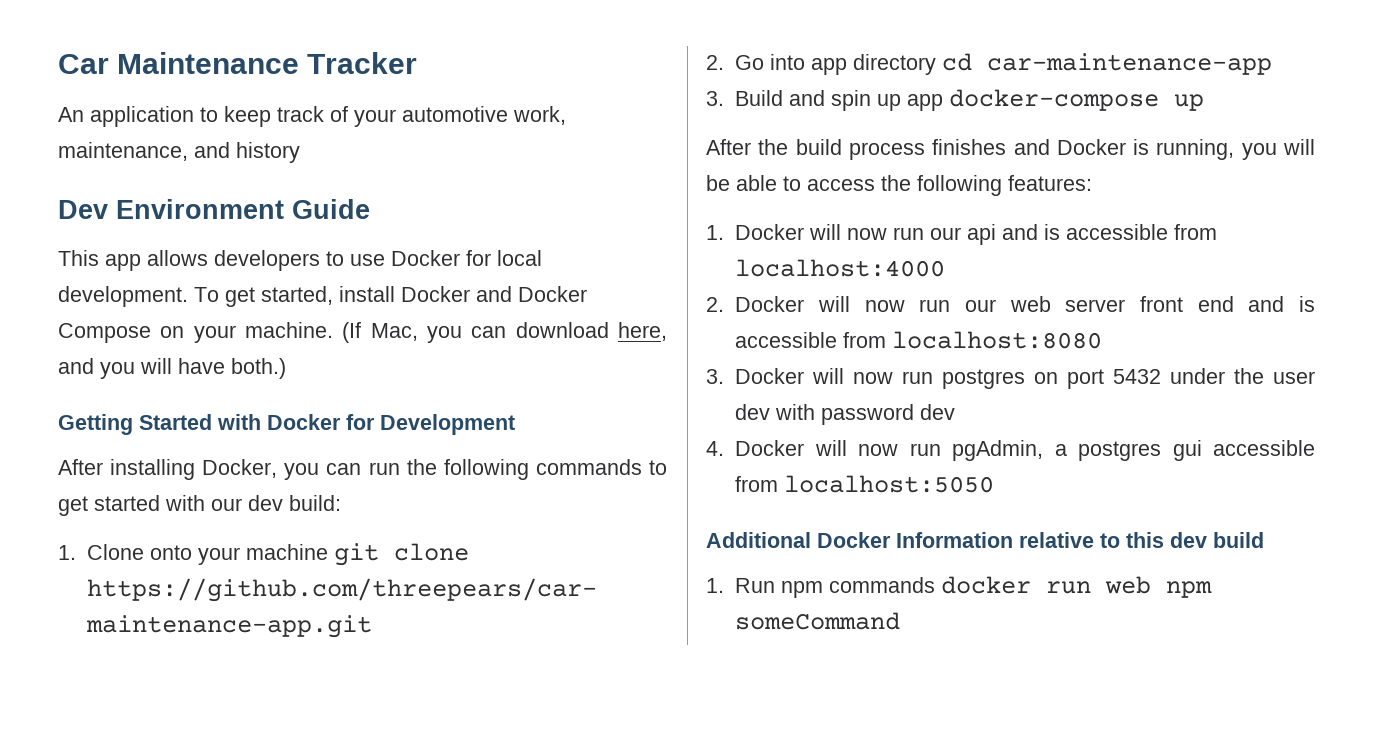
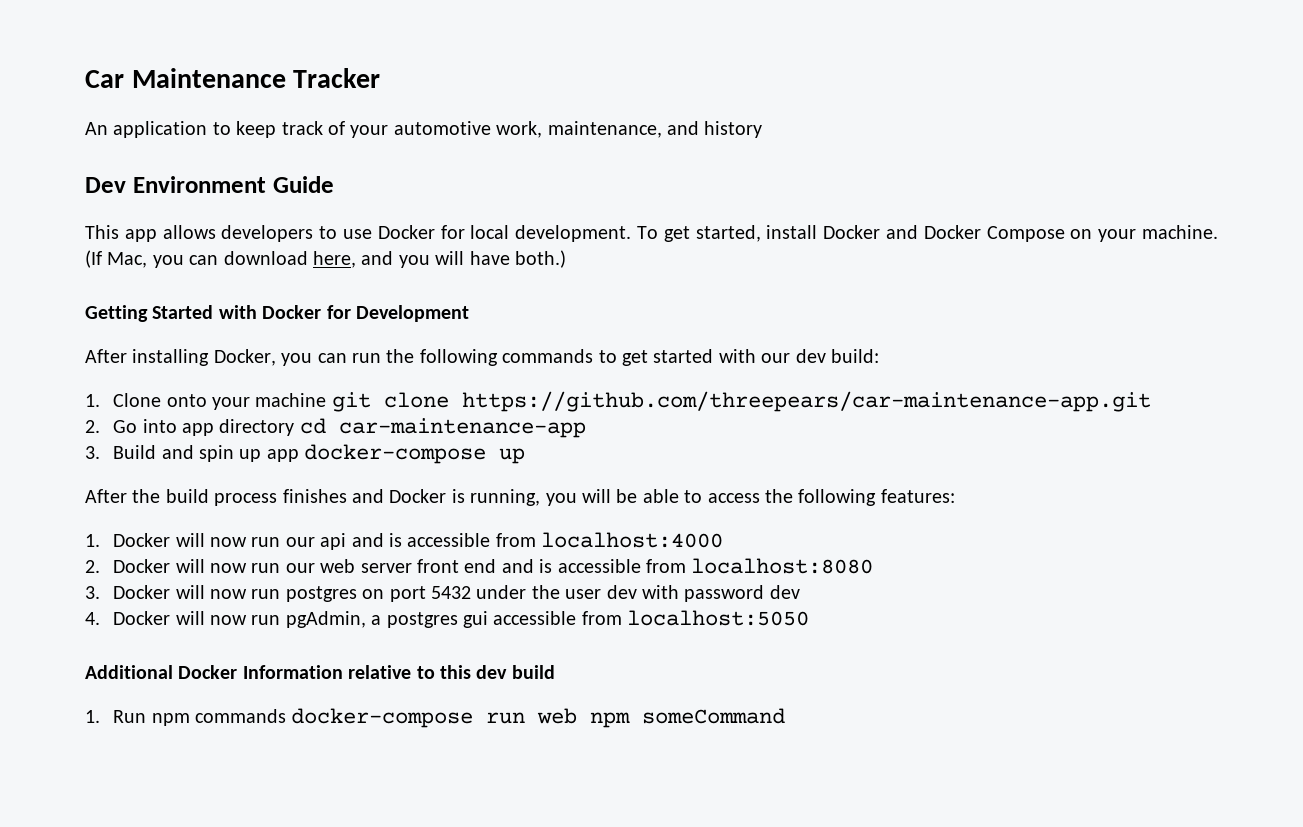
[941,576,1032,594] docker -> [291,708,474,728] docker-compose

